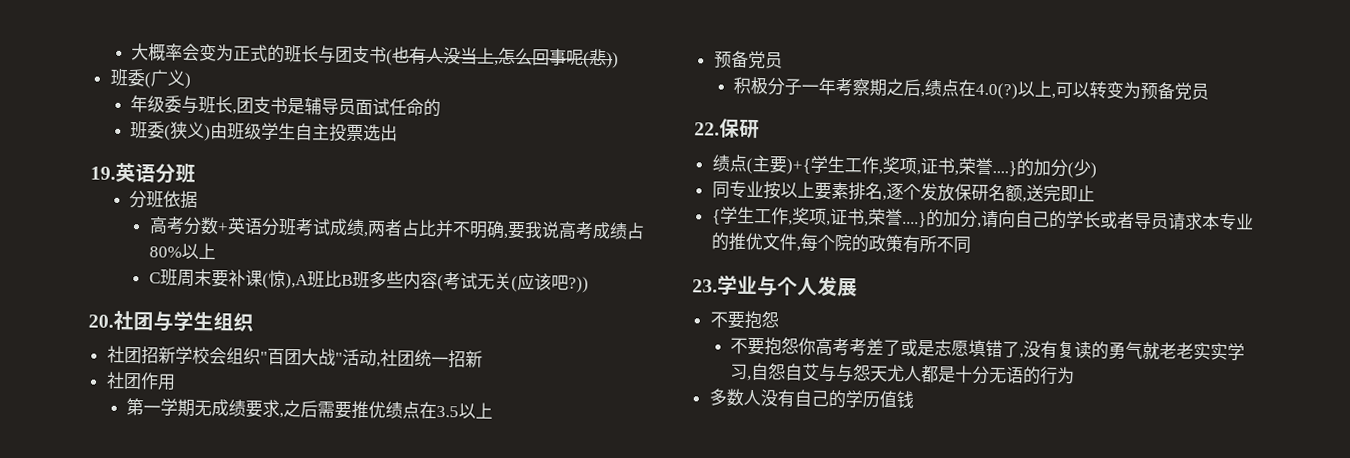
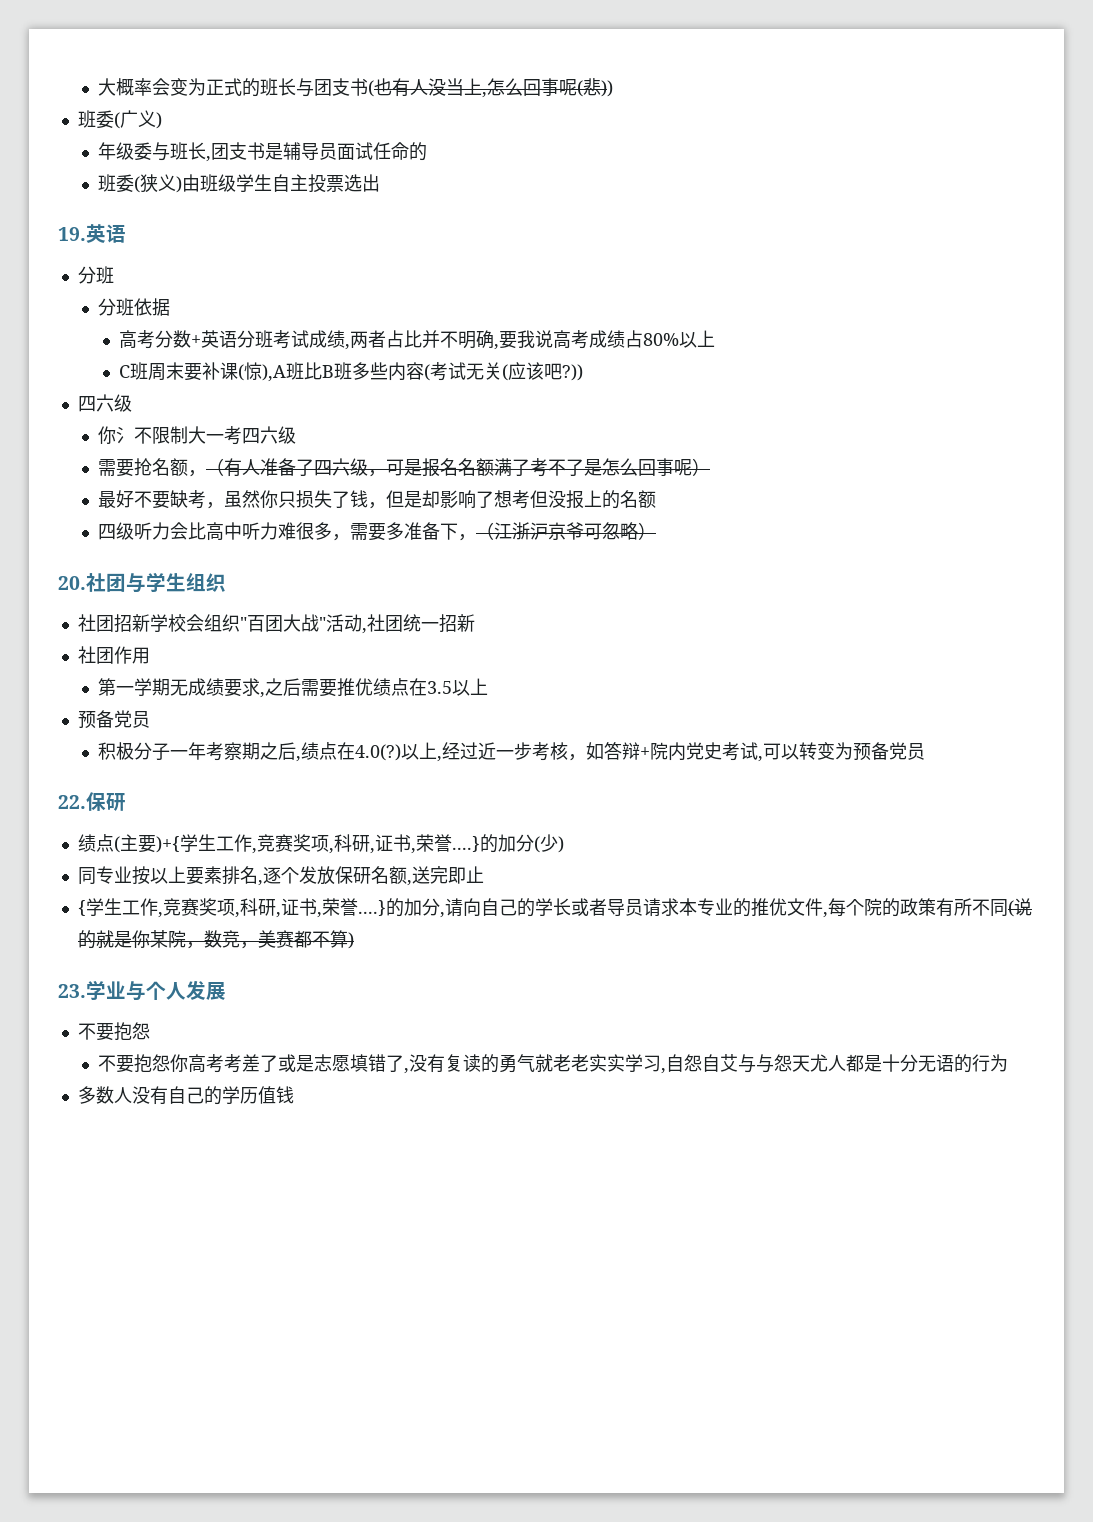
(156, 173) none -> (126, 233) //
(589, 284) none -> [77,394,132,412] [98,426,297,445] [98,458,711,477] [98,490,657,509] [98,522,657,541] // 四六级 // 你氵不限制大一考四六级 // 需要抢名额，（有人准备了四六级，可是报名名额满了考不了是怎么回事呢） // 最好不要缺考，虽然你只损失了钱，但是却影响了想考但没报上的名额 // 四级听力会比高中听力难很多，需要多准备下，（江浙沪京爷可忽略）
(1057, 96) none -> [442,742,764,762] 经过近一步考核，如答辩+院内党史考试,
[881,156,921,176] 奖项, -> [256,834,375,854] 竞赛奖项,科研,
[791,207,831,226] 奖项, -> [162,898,281,918] 竞赛奖项,科研,
(971, 245) none -> [1007,898,1032,917] [77,930,354,949] (说的就是你某院，数竞，美赛都不算)

